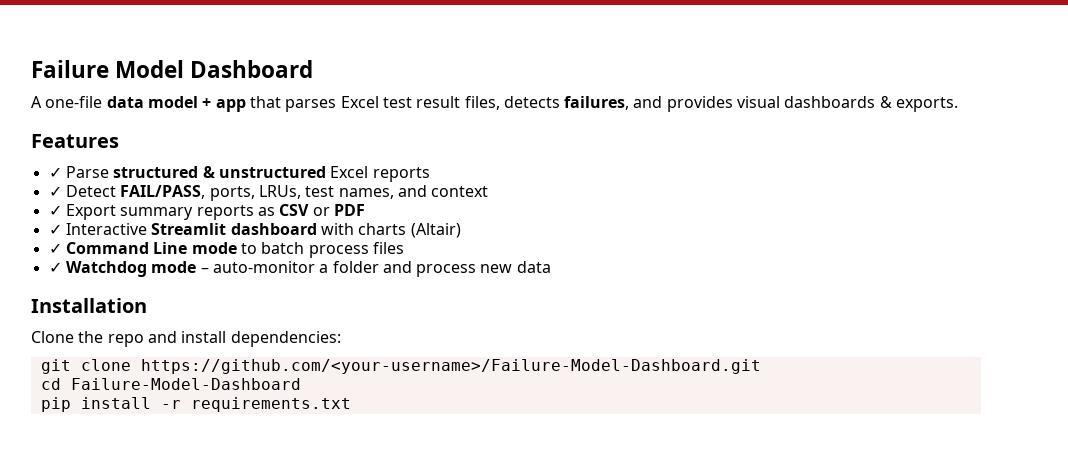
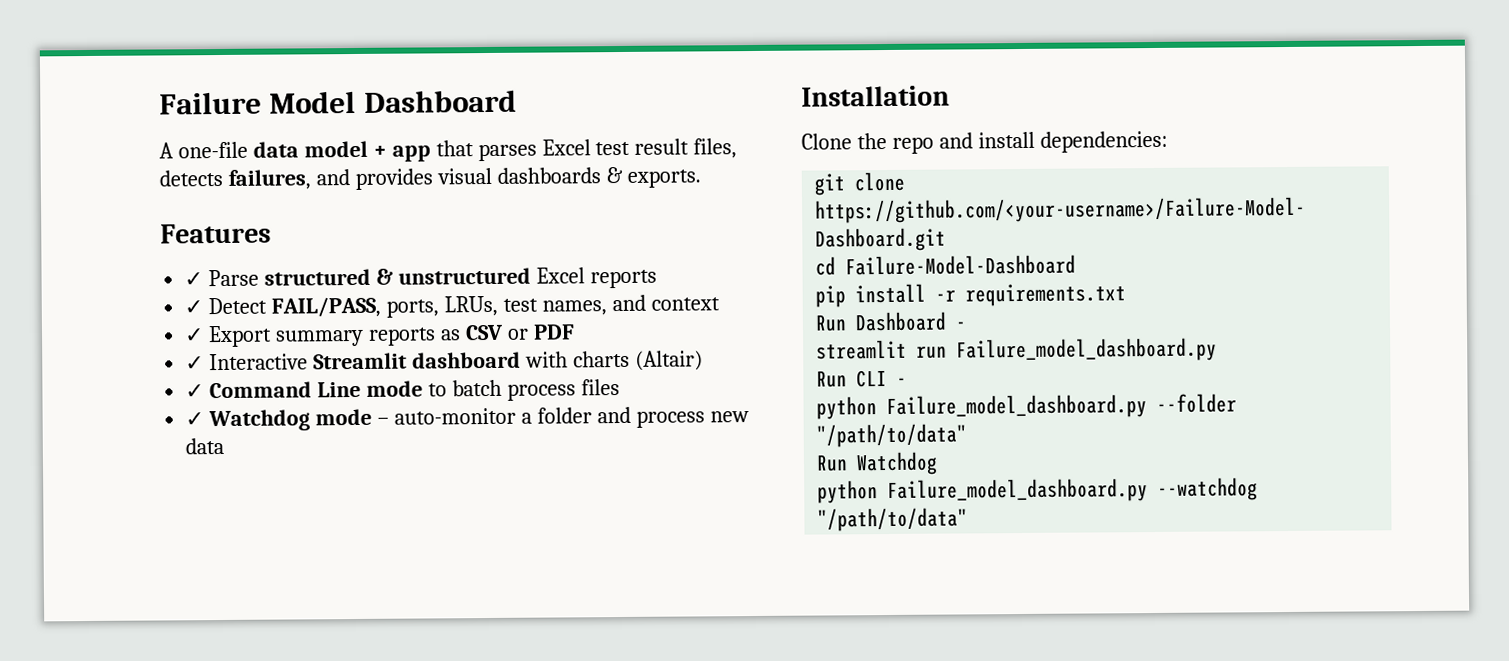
(351, 404) none -> [815,311,967,332] [816,337,1218,363] [816,370,908,388] [816,393,1238,420] [816,423,968,448] [816,451,939,476] [817,477,1259,504] [817,507,969,532] // Run Dashboard - // streamlit run Failure_model_dashboard.py // Run CLI - // python Failure_model_dashboard.py --folder "/path/to/data" // Run Watchdog // python Failure_model_dashboard.py --watchdog "/path/to/data"

